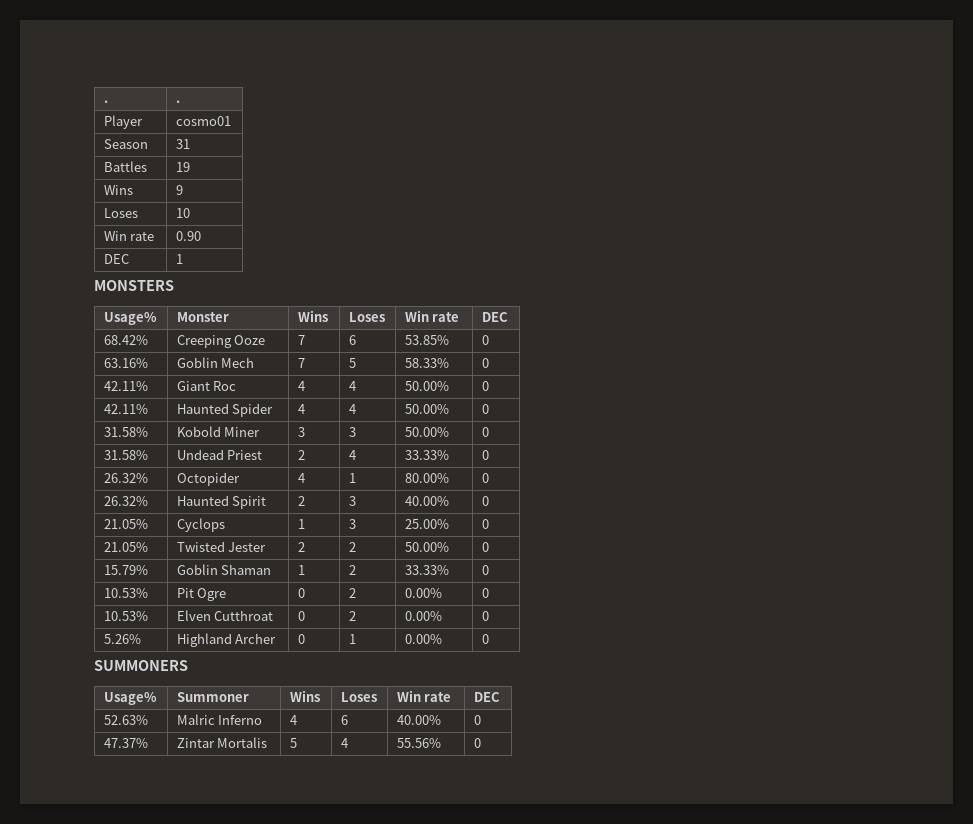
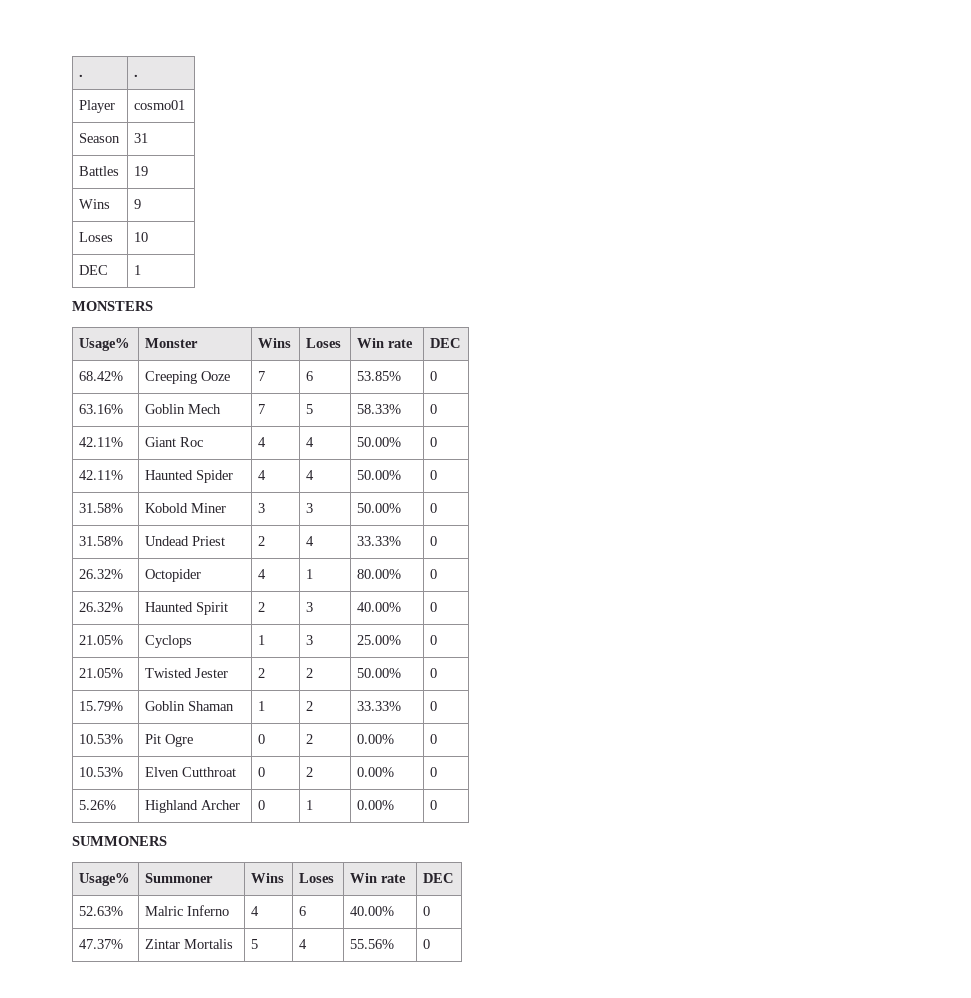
[103,231,155,241] [175,231,201,241] // Win rate | 0.90 -> (149, 237) none

